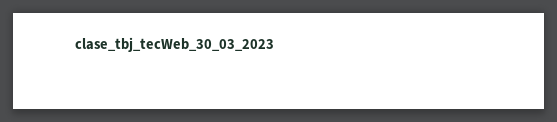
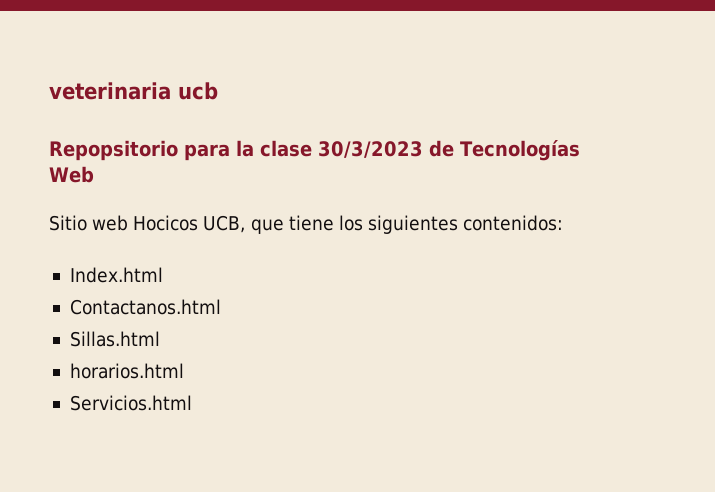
[75,37,274,52] clase_tbj_tecWeb_30_03_2023 -> [49,82,218,100] [49,140,580,161] [49,166,94,183] [49,215,564,234] [69,267,163,283] [69,299,221,315] [69,331,160,347] [69,363,184,379] [69,395,192,411] veterinaria ucb // Repopsitorio para la clase 30/3/2023 de Tecnologías Web // Sitio web Hocicos UCB, que tiene los siguientes contenidos: // Index.html // Contactanos.html // Sillas.html // horarios.html // Servicios.html

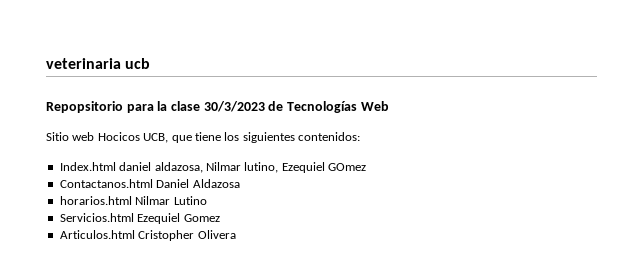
(163, 275) none -> [119,162,366,173] daniel aldazosa, Nilmar lutino, Ezequiel GOmez
[69,331,160,347] // Sillas.html -> [156,179,240,188] Daniel Aldazosa
(184, 371) none -> [135,196,207,205] Nilmar Lutino
(192, 403) none -> [137,213,220,224] [59,230,236,241] Ezequiel Gomez // Articulos.html Cristopher Olivera

